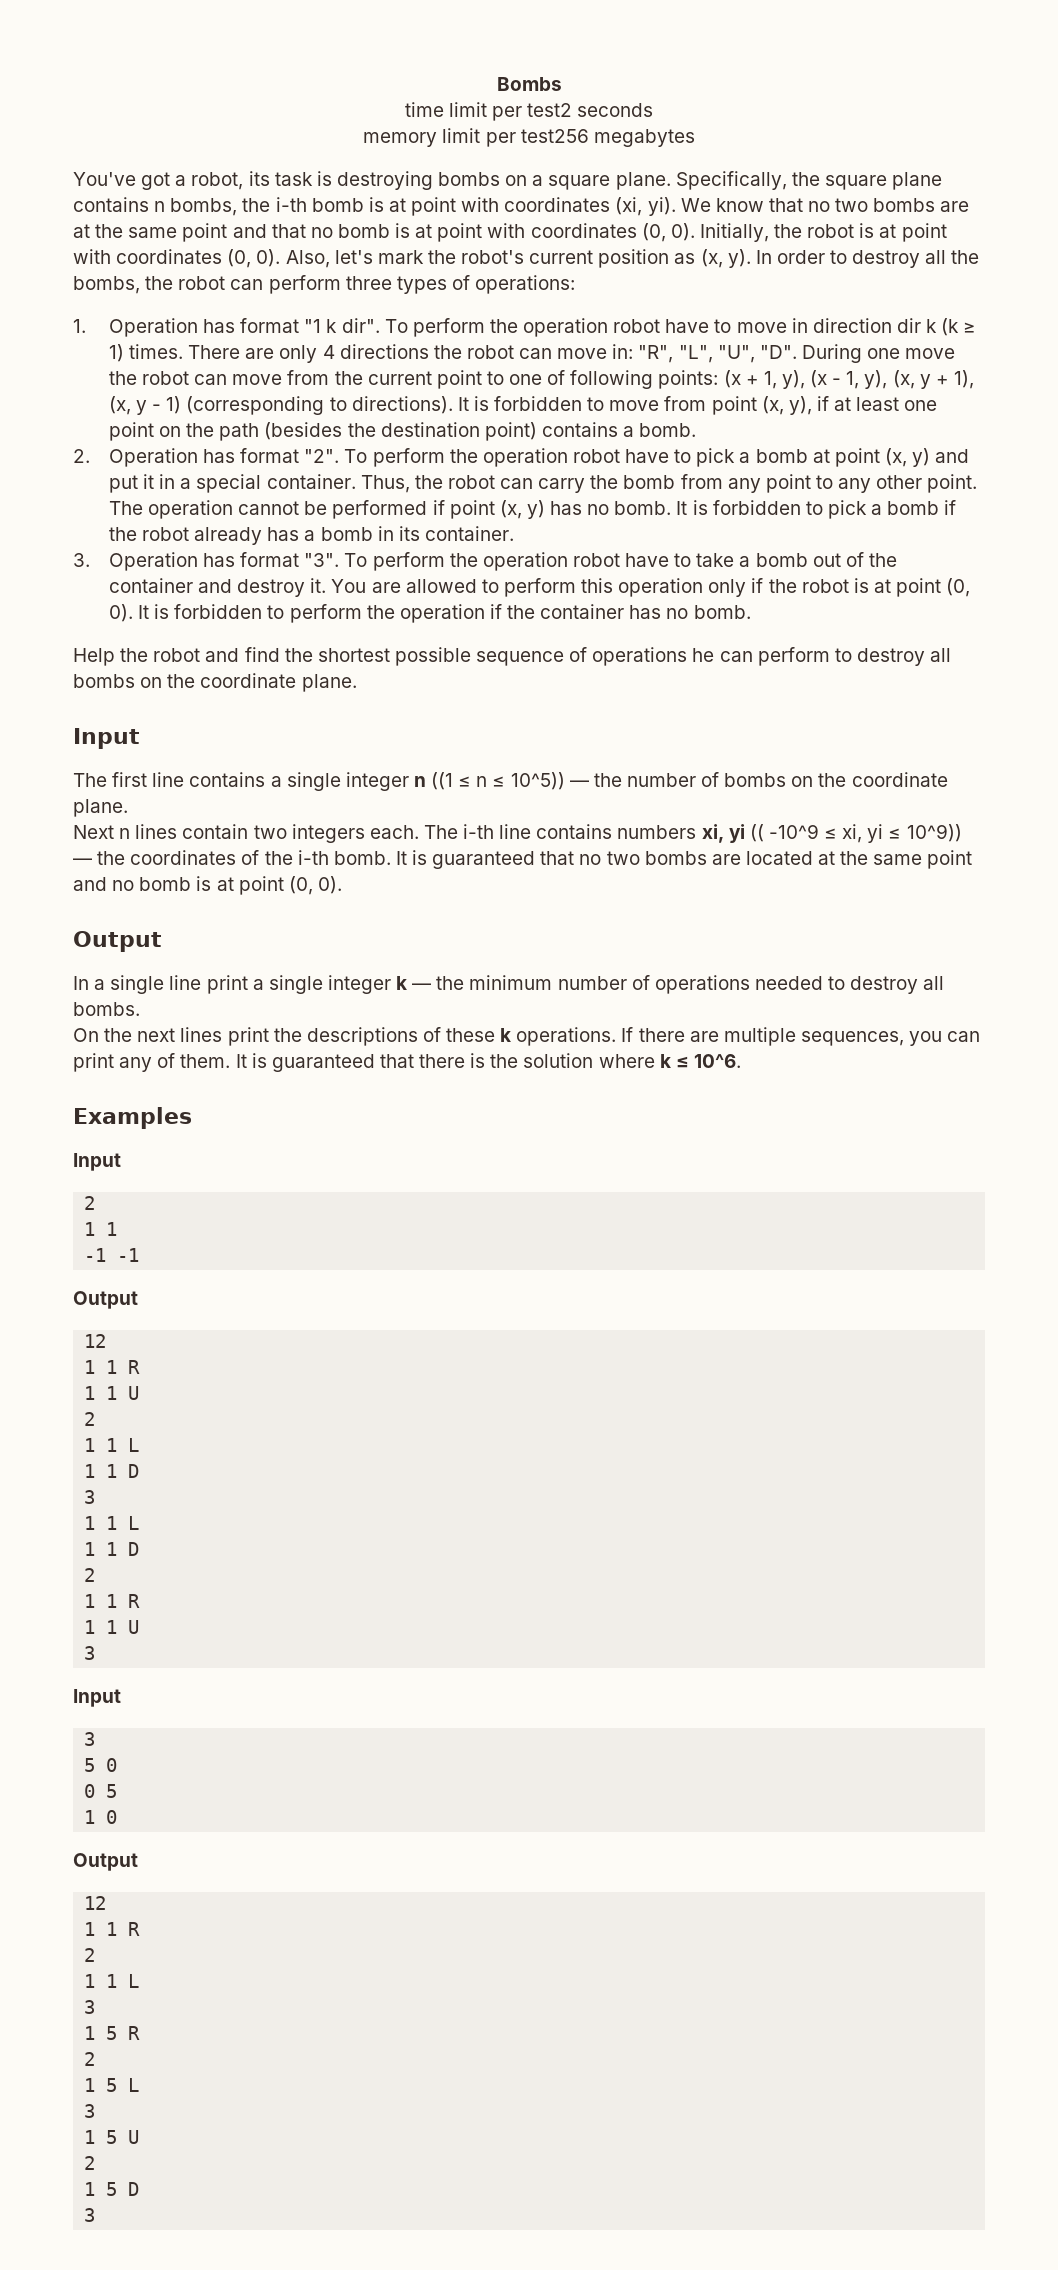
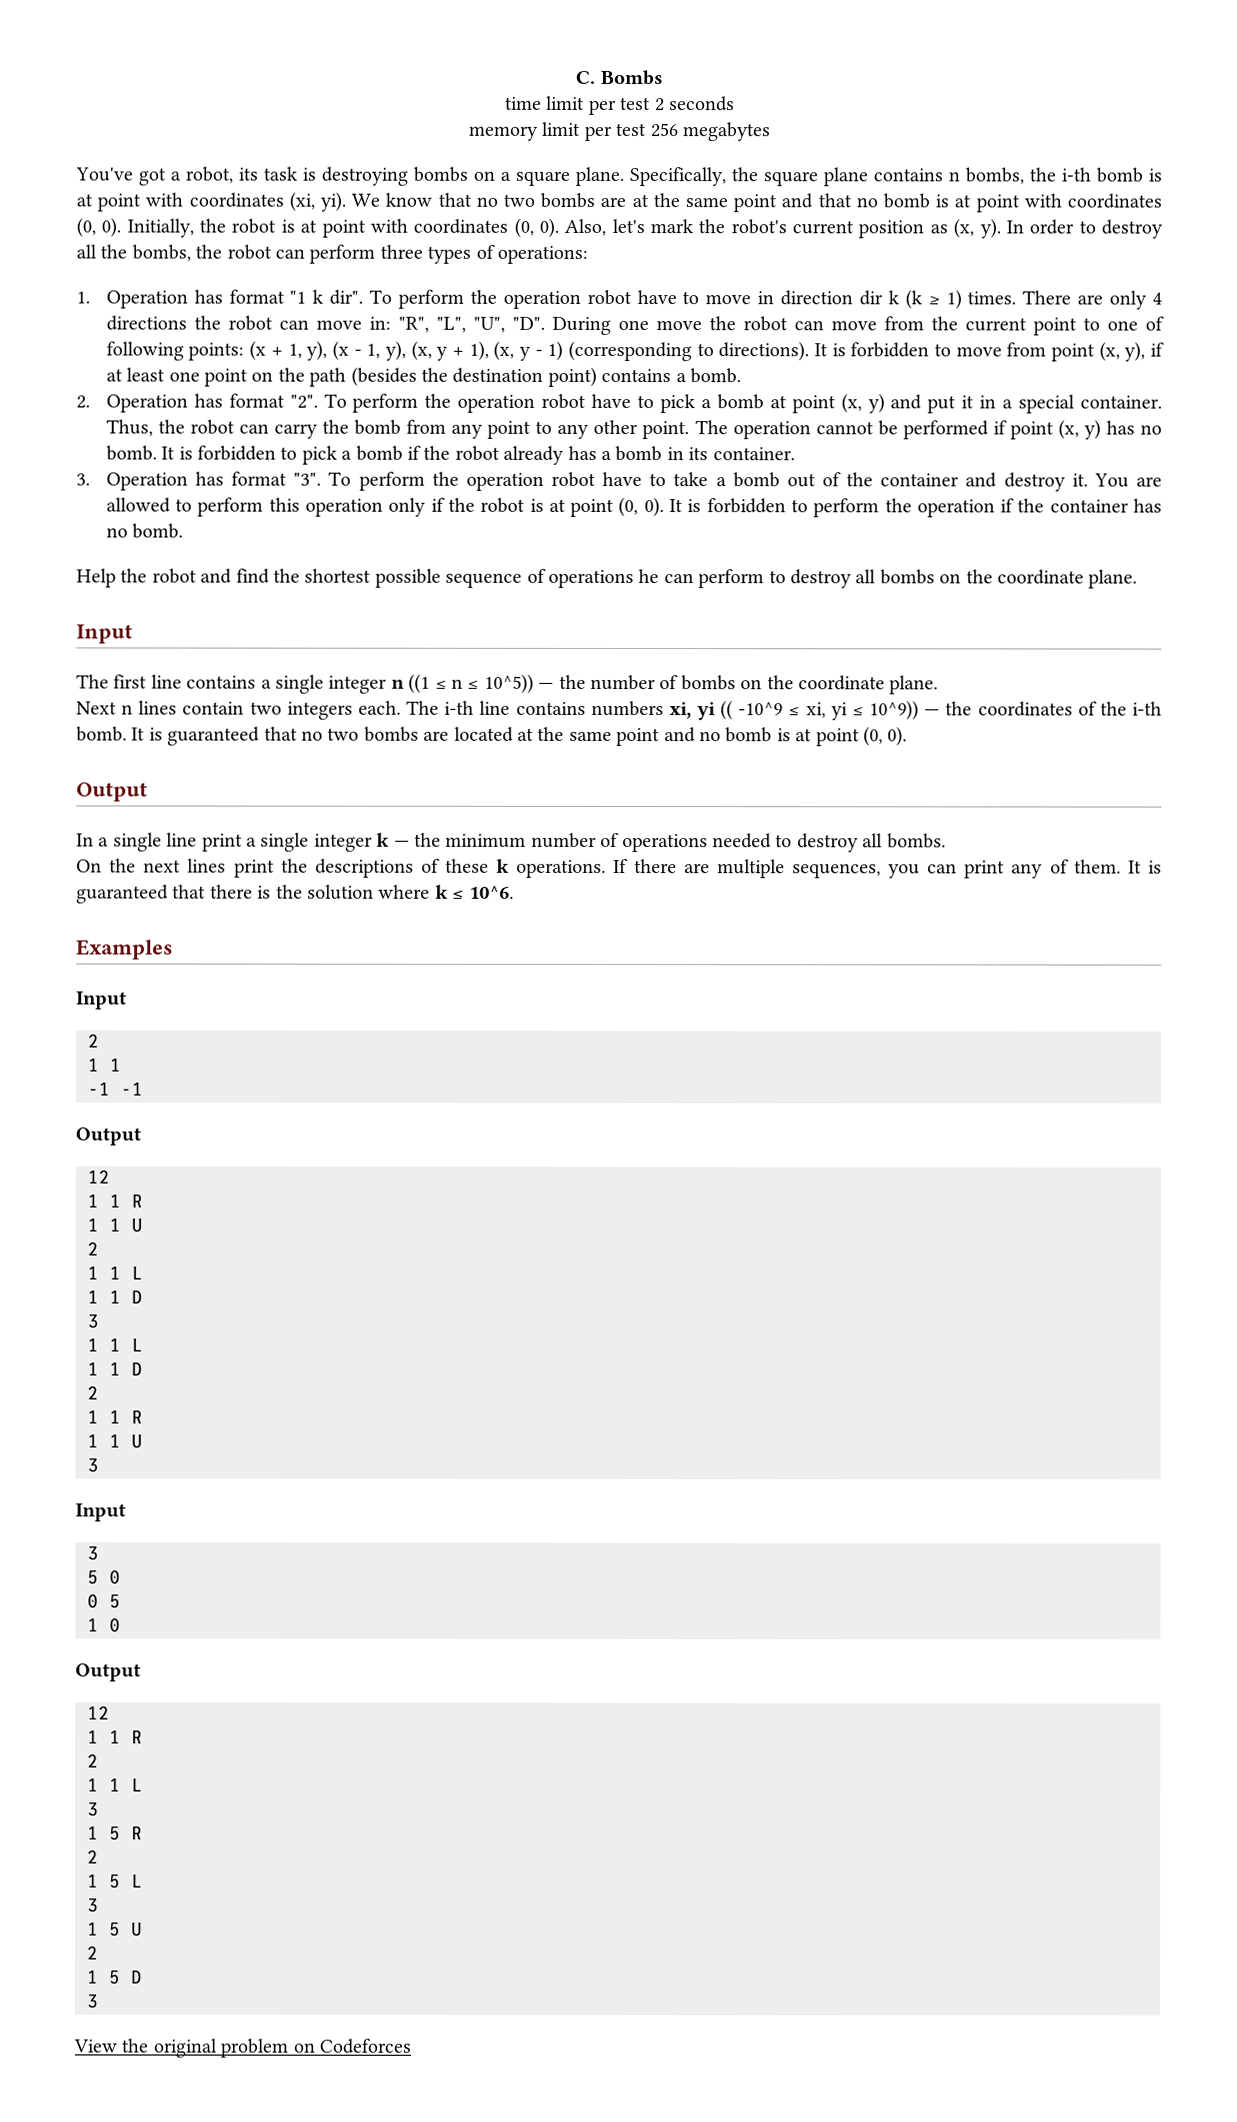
(496, 84) none -> [576,70,597,84] C.
[527,103,573,117] test2 -> [619,97,665,112] test 2
[520,129,589,143] test256 -> [615,122,678,138] test 256
(96, 2215) none -> [73,2038,411,2058] // View the original problem on Codeforces

